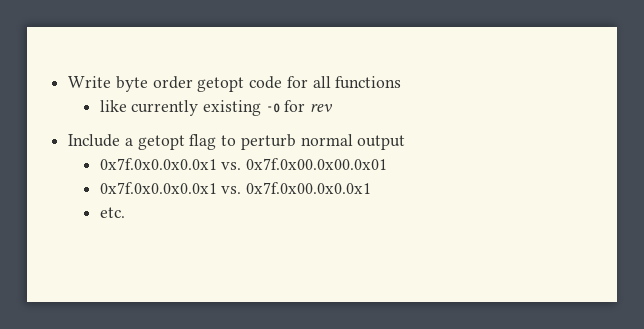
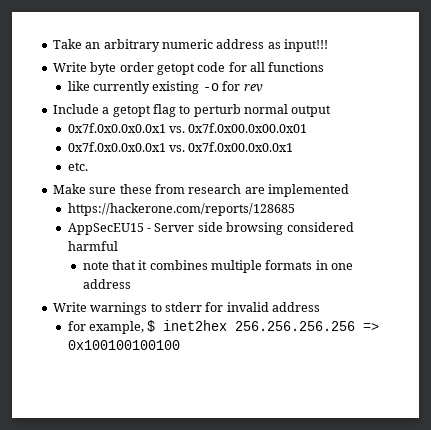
(68, 82) none -> [52,39,328,52] Take an arbitrary numeric address as input!!! //
(125, 212) none -> [52,184,349,197] [67,203,295,216] [67,222,354,235] [67,241,118,251] [82,260,354,273] [82,279,131,289] [52,302,320,315] [67,320,380,334] [67,340,180,350] // Make sure these from research are implemented // https://hackerone.com/reports/128685 // AppSecEU15 - Server side browsing considered harmful // note that it combines multiple formats in one address // Write warnings to stderr for invalid address // for example, $ inet2hex 256.256.256.256 => 0x100100100100

